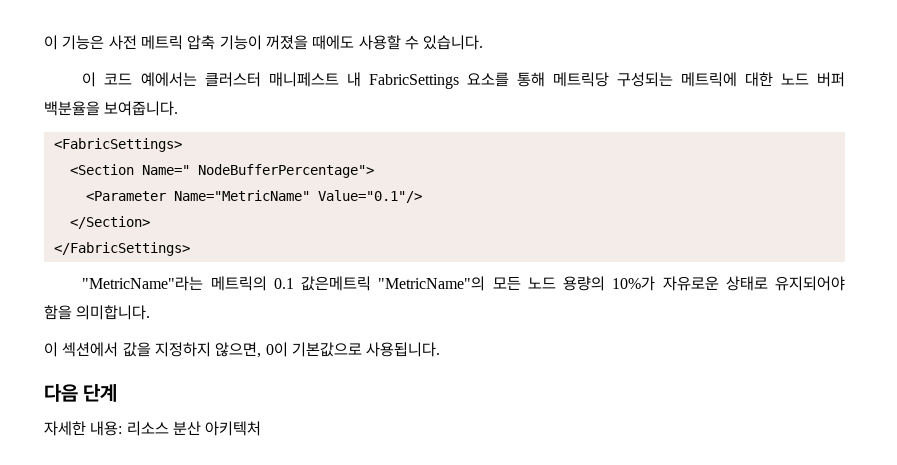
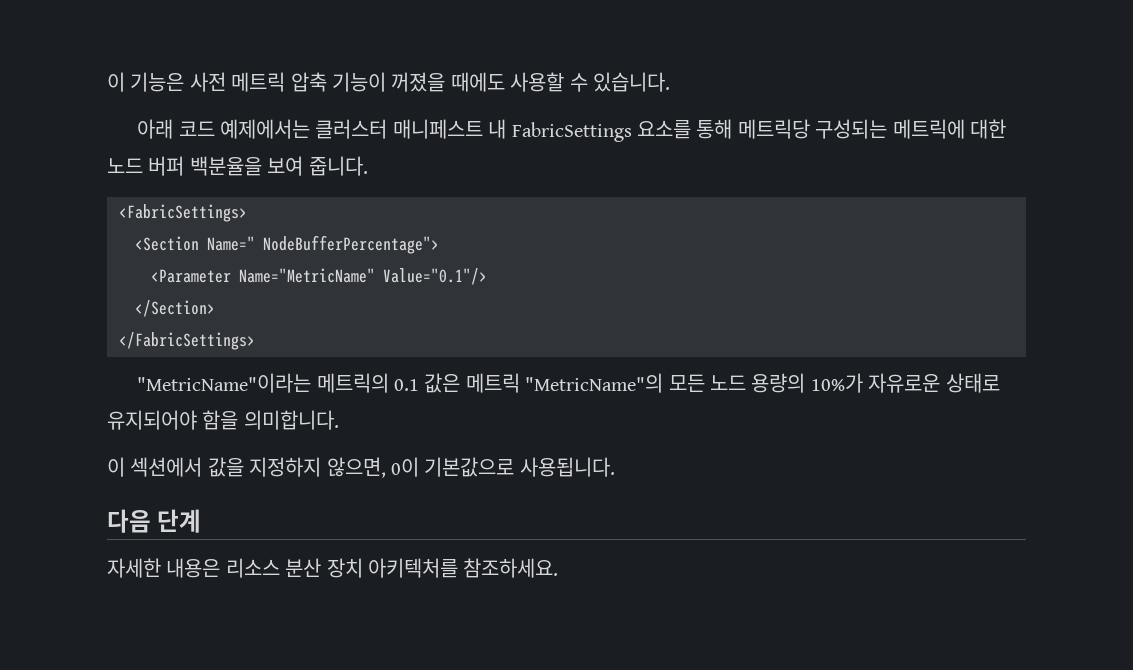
[82,72,197,87] 이 코드 예에서는 -> [137,119,311,139] 아래 코드 예제에서는
[104,101,179,116] 보여줍니다. -> [267,156,368,176] 보여 줍니다.
[82,276,204,291] "MetricName"라는 -> [137,373,312,393] "MetricName"이라는
[301,276,372,291] 값은메트릭 -> [424,373,520,393] 값은 메트릭
[90,421,123,436] 내용: -> [166,558,221,578] 내용은
[205,421,262,436] 아키텍처 -> [326,558,559,578] 장치 아키텍처를 참조하세요.

